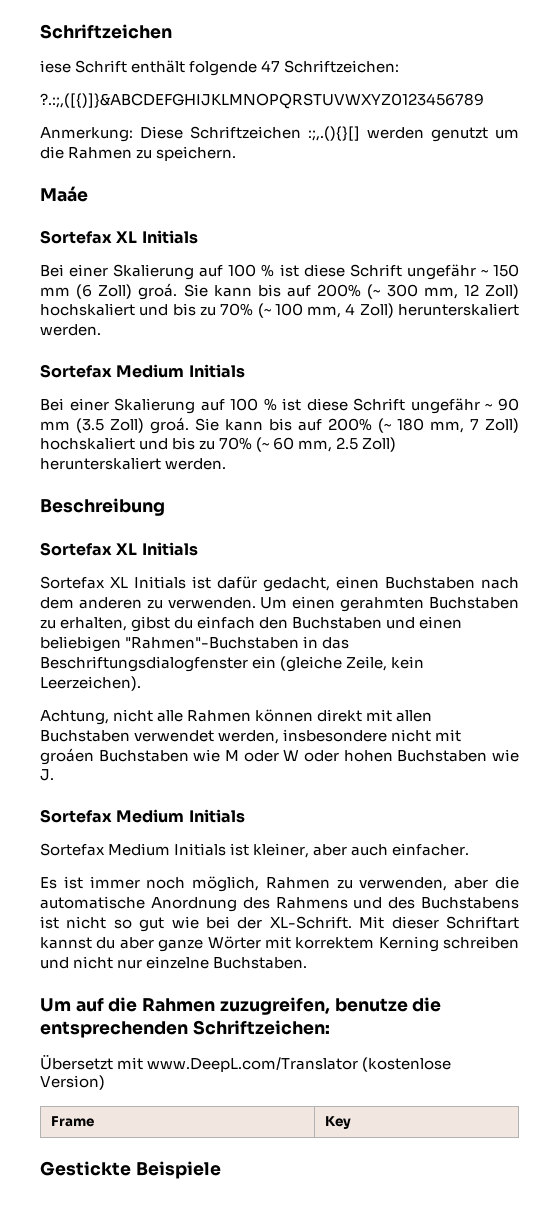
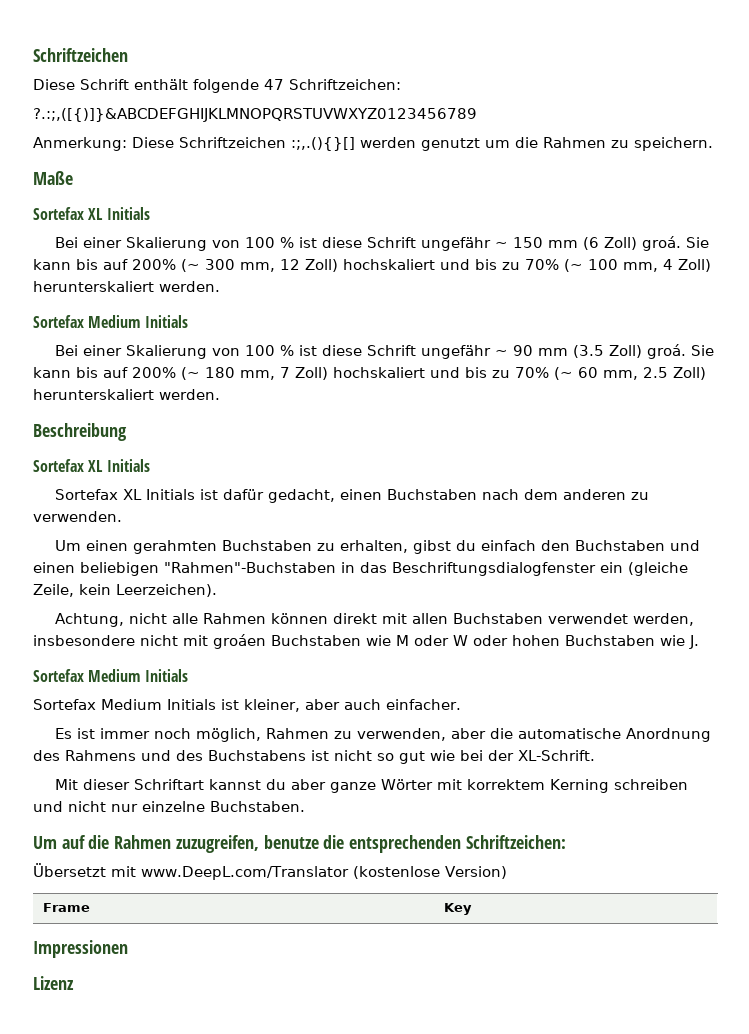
[40,60,71,73] iese -> [33,79,75,90] Diese
[40,186,88,202] Maáe -> [33,171,73,185] Maße
[199,265,224,277] auf -> [211,240,240,248] von
[200,399,225,411] auf -> [211,348,240,356] von
(256, 603) none -> (122, 516) //
(352, 922) none -> (595, 755) //
[40,1161,221,1179] Gestickte Beispiele -> [33,940,128,958] [33,976,74,990] Impressionen // Lizenz

